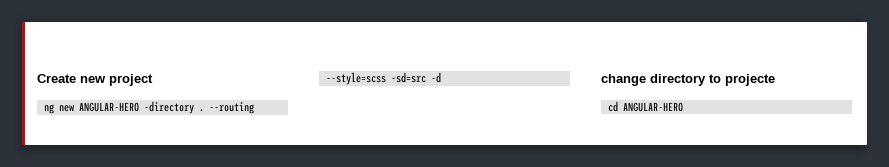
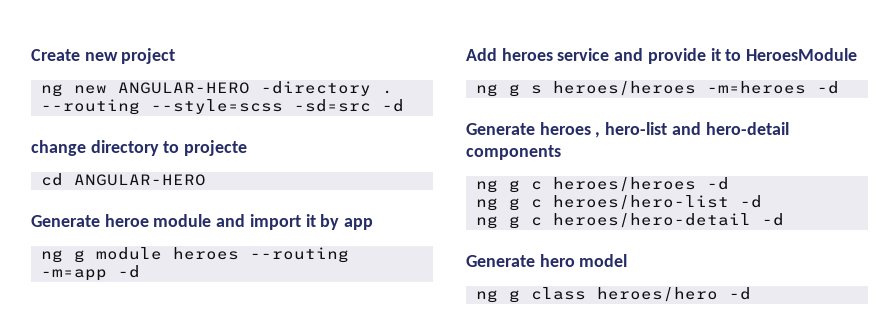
(684, 107) none -> [31,214,374,230] [40,247,349,263] [40,265,140,281] [466,48,858,64] [475,81,839,97] [466,122,789,138] [466,145,561,160] [475,177,729,193] [475,195,762,211] [475,213,784,229] [466,254,628,267] [475,287,751,303] // Generate heroe module and import it by app // ng g module heroes --routing -m=app -d // Add heroes service and provide it to HeroesModule // ng g s heroes/heroes -m=heroes -d // Generate heroes , hero-list and hero-detail components // ng g c heroes/heroes -d // ng g c heroes/hero-list -d // ng g c heroes/hero-detail -d // Generate hero model // ng g class heroes/hero -d

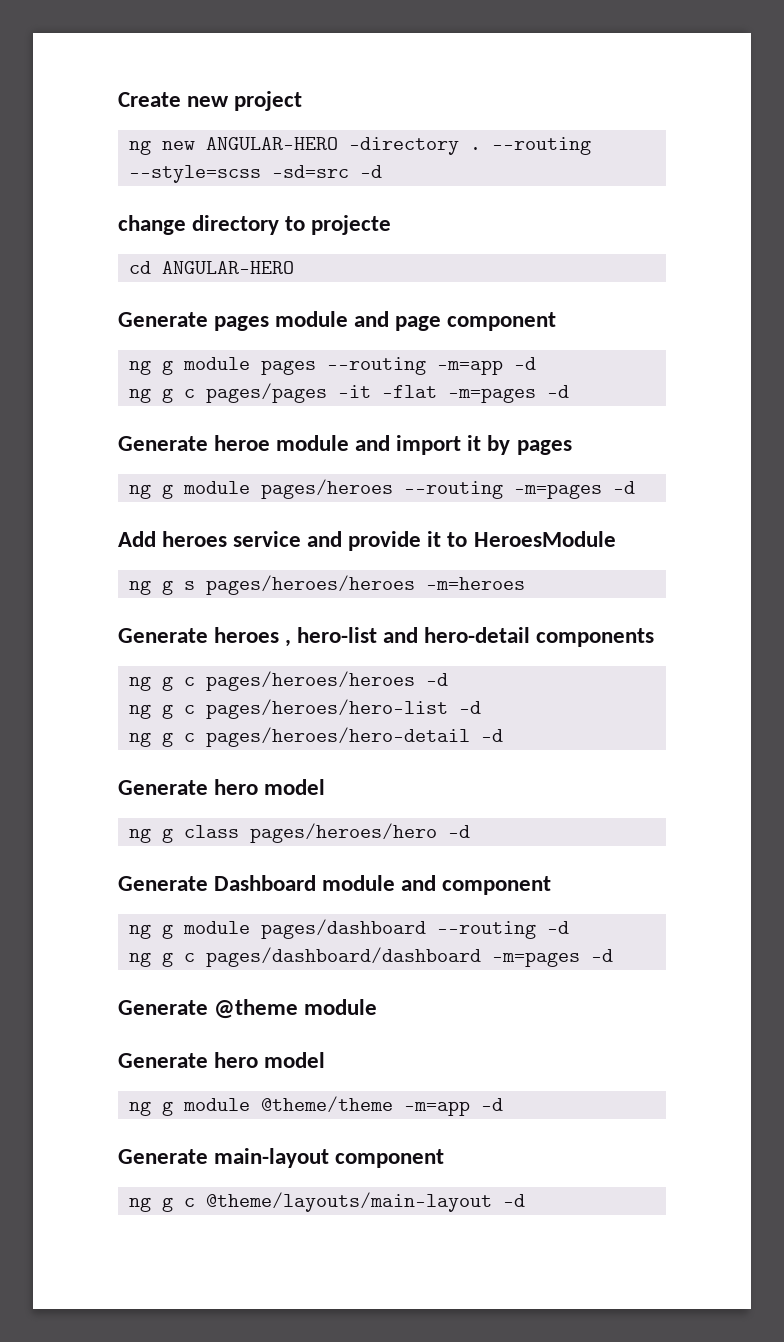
(206, 180) none -> [118,311,557,331] [129,357,537,375] [129,383,570,403] // Generate pages module and page component // ng g module pages --routing -m=app -d // ng g c pages/pages -it -flat -m=pages -d
[344,218,374,230] [40,247,349,263] [40,269,107,281] app // ng g module heroes --routing -m=app -> [516,440,572,455] [129,479,603,499] pages // ng g module pages/heroes --routing -m=pages
[552,81,696,96] heroes/heroes -> [206,575,416,595] pages/heroes/heroes
[816,81,839,94] -d -> (526, 583) none
[552,177,729,192] [475,195,762,211] [475,213,751,229] heroes/heroes -d // ng g c heroes/hero-list -d // ng g c heroes/hero-detail -> [206,671,449,691] [129,699,482,719] [129,727,471,747] pages/heroes/heroes -d // ng g c pages/heroes/hero-list -d // ng g c pages/heroes/hero-detail
[596,287,751,302] heroes/hero -d -> [250,823,471,843] [118,875,552,895] [129,919,570,939] [129,947,614,967] [118,999,378,1019] [118,1052,326,1068] [129,1096,504,1116] [118,1148,445,1168] [129,1192,526,1212] pages/heroes/hero -d // Generate Dashboard module and component // ng g module pages/dashboard --routing -d // ng g c pages/dashboard/dashboard -m=pages -d // Generate @theme module // Generate hero model // ng g module @theme/theme -m=app -d // Generate main-layout component // ng g c @theme/layouts/main-layout -d

